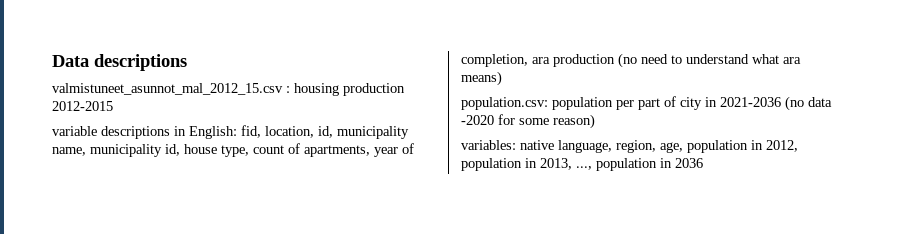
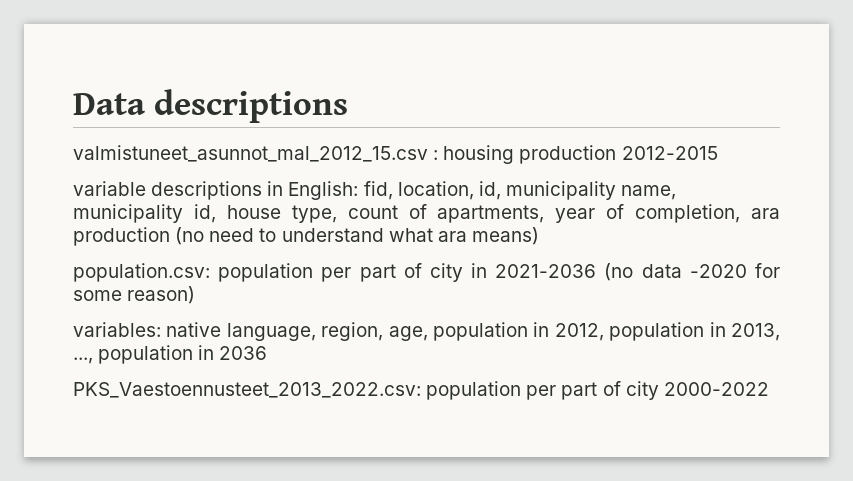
(703, 163) none -> [73,381,769,400] // PKS_Vaestoennusteet_2013_2022.csv: population per part of city 2000-2022

